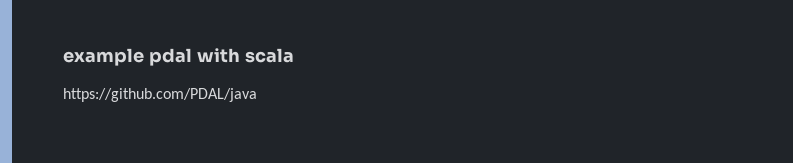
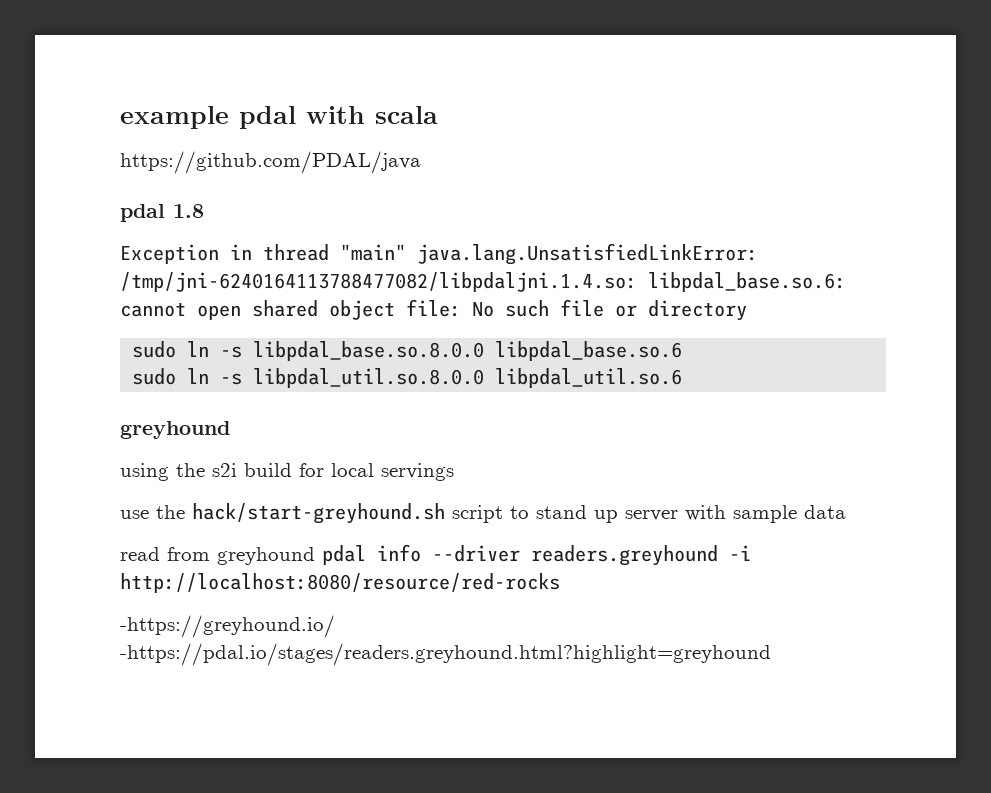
(257, 95) none -> [120,204,204,222] [120,243,758,265] [120,272,846,292] [120,299,747,321] [132,341,683,361] [132,368,683,388] [120,421,230,439] [120,463,454,481] [120,503,846,524] [120,544,751,566] [120,573,560,593] [120,615,335,638] [120,643,771,666] // pdal 1.8 // Exception in thread "main" java.lang.UnsatisfiedLinkError: /tmp/jni-6240164113788477082/libpdaljni.1.4.so: libpdal_base.so.6: cannot open shared object file: No such file or directory // sudo ln -s libpdal_base.so.8.0.0 libpdal_base.so.6 // sudo ln -s libpdal_util.so.8.0.0 libpdal_util.so.6 // greyhound // using the s2i build for local servings // use the hack/start-greyhound.sh script to stand up server with sample data // read from greyhound pdal info --driver readers.greyhound -i http://localhost:8080/resource/red-rocks // -https://greyhound.io/ -https://pdal.io/stages/readers.greyhound.html?highlight=greyhound

